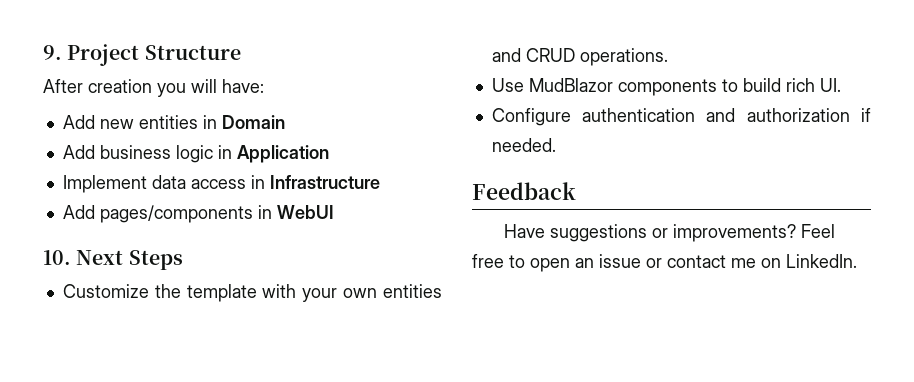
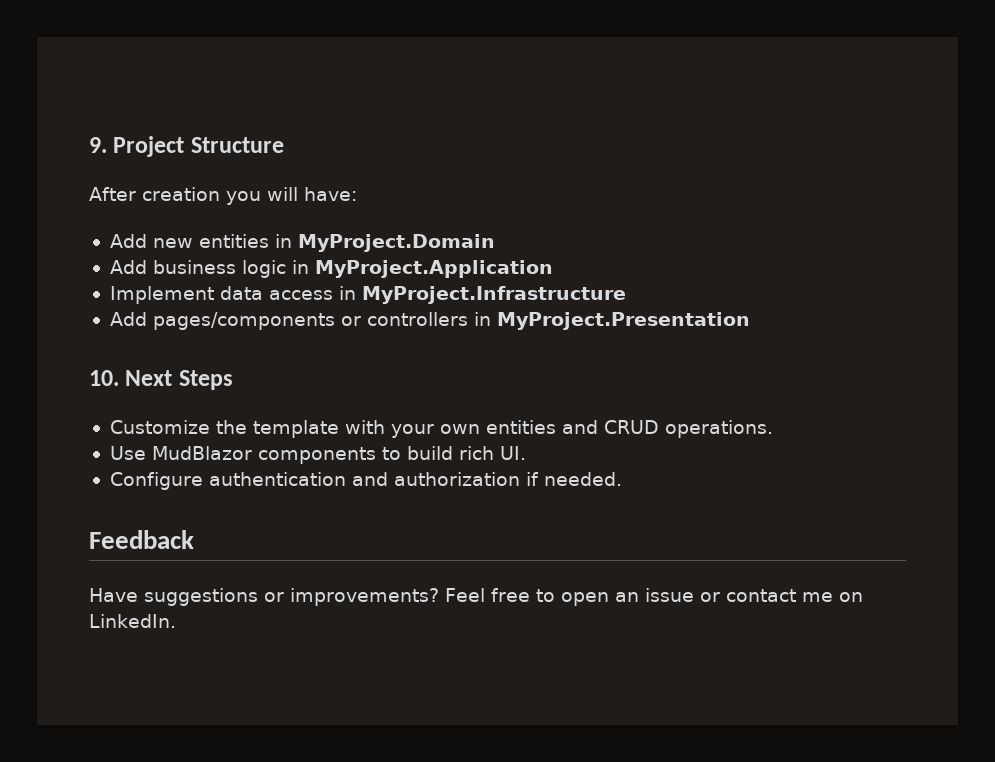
[221,115,285,129] Domain -> [297,234,495,252] MyProject.Domain
[236,145,329,163] Application -> [314,260,553,278] MyProject.Application
[269,175,380,189] Infrastructure -> [361,286,626,304] MyProject.Infrastructure
[257,205,334,219] in WebUI -> [340,312,750,330] or controllers in MyProject.Presentation

